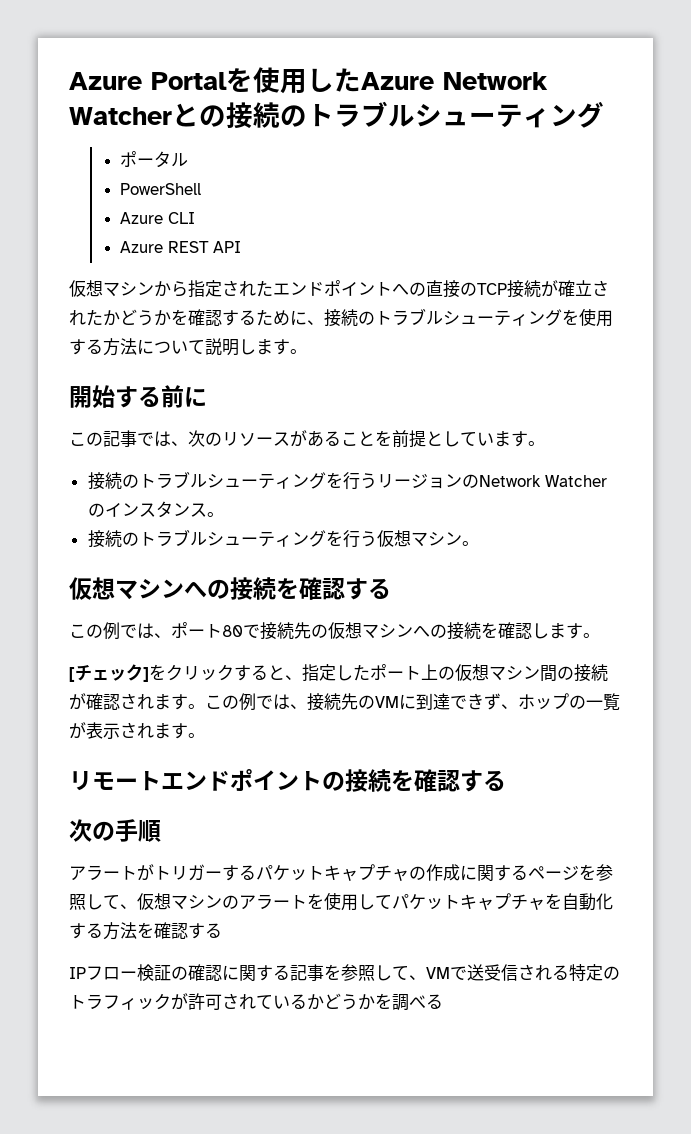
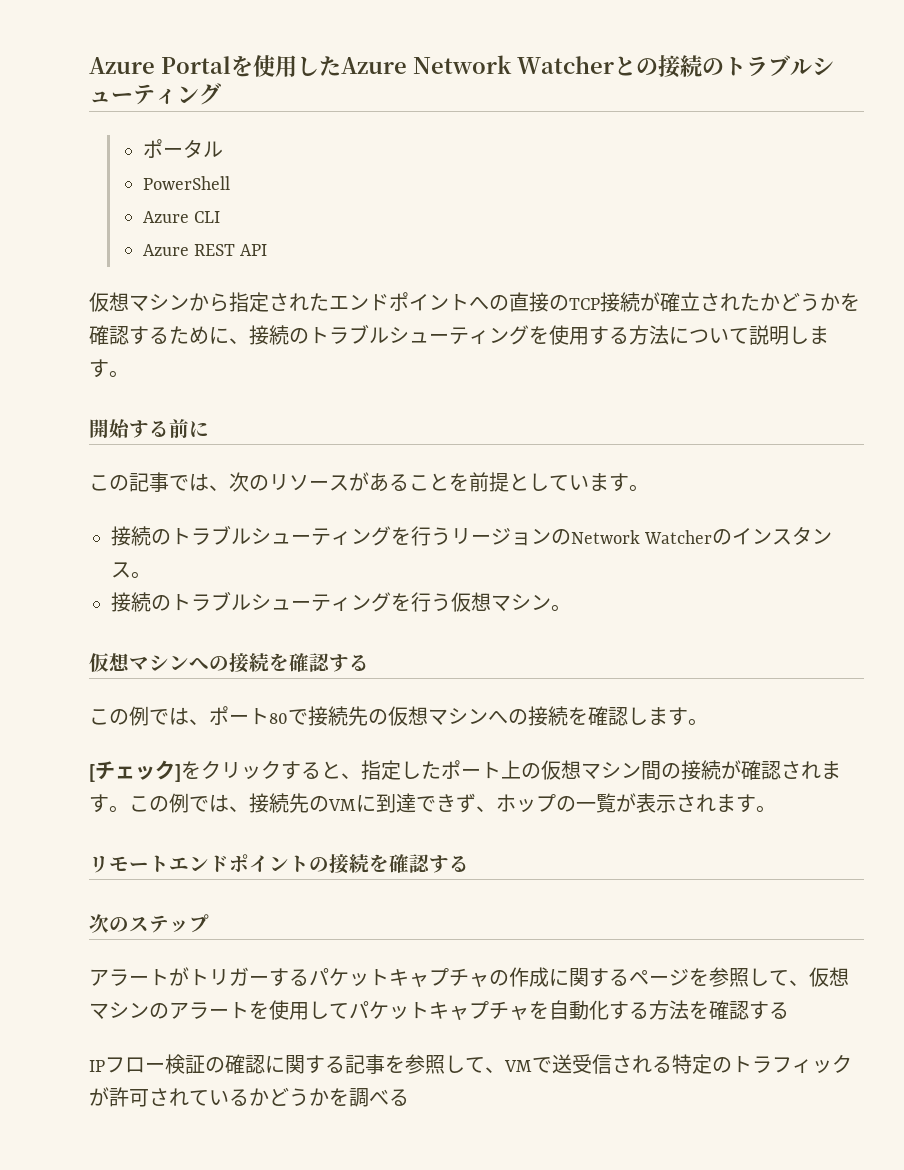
[115,819,161,842] 手順 -> [129,914,209,933] ステップ

